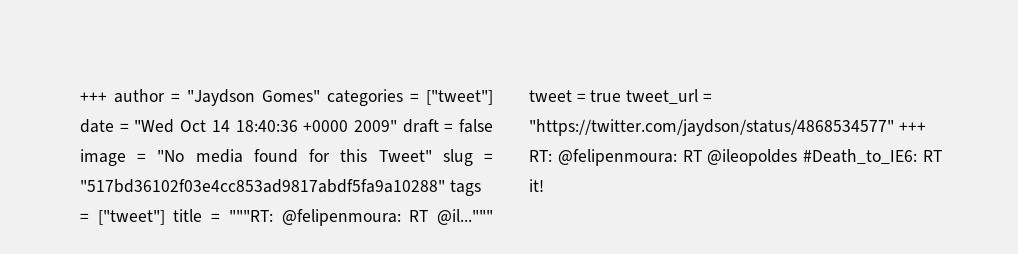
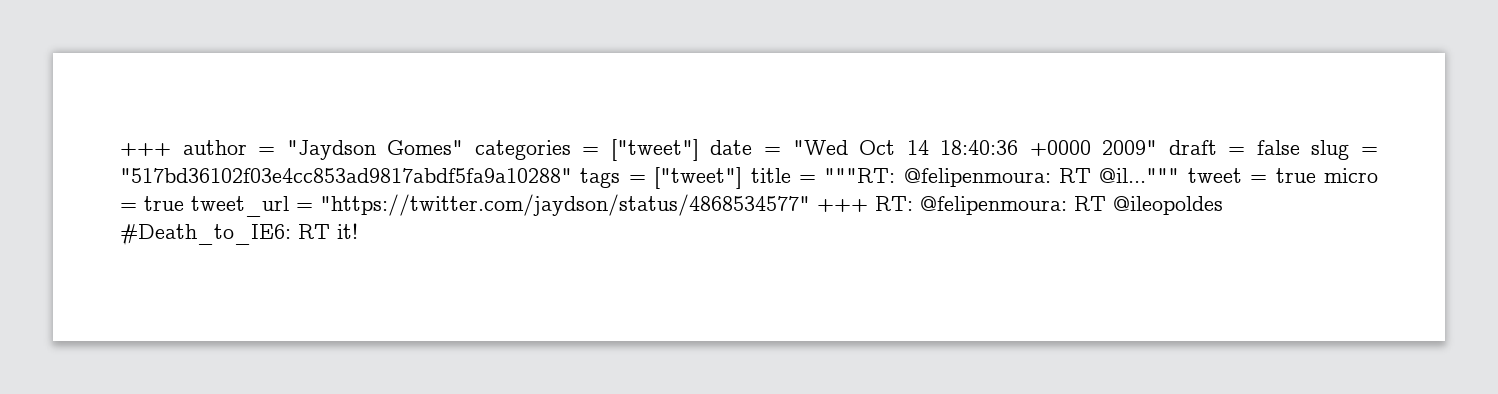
[80,149,432,166] image = "No media found for this Tweet" -> (1300, 147) none
(622, 96) none -> [1324,168,1378,183] [120,196,184,211] micro = true

